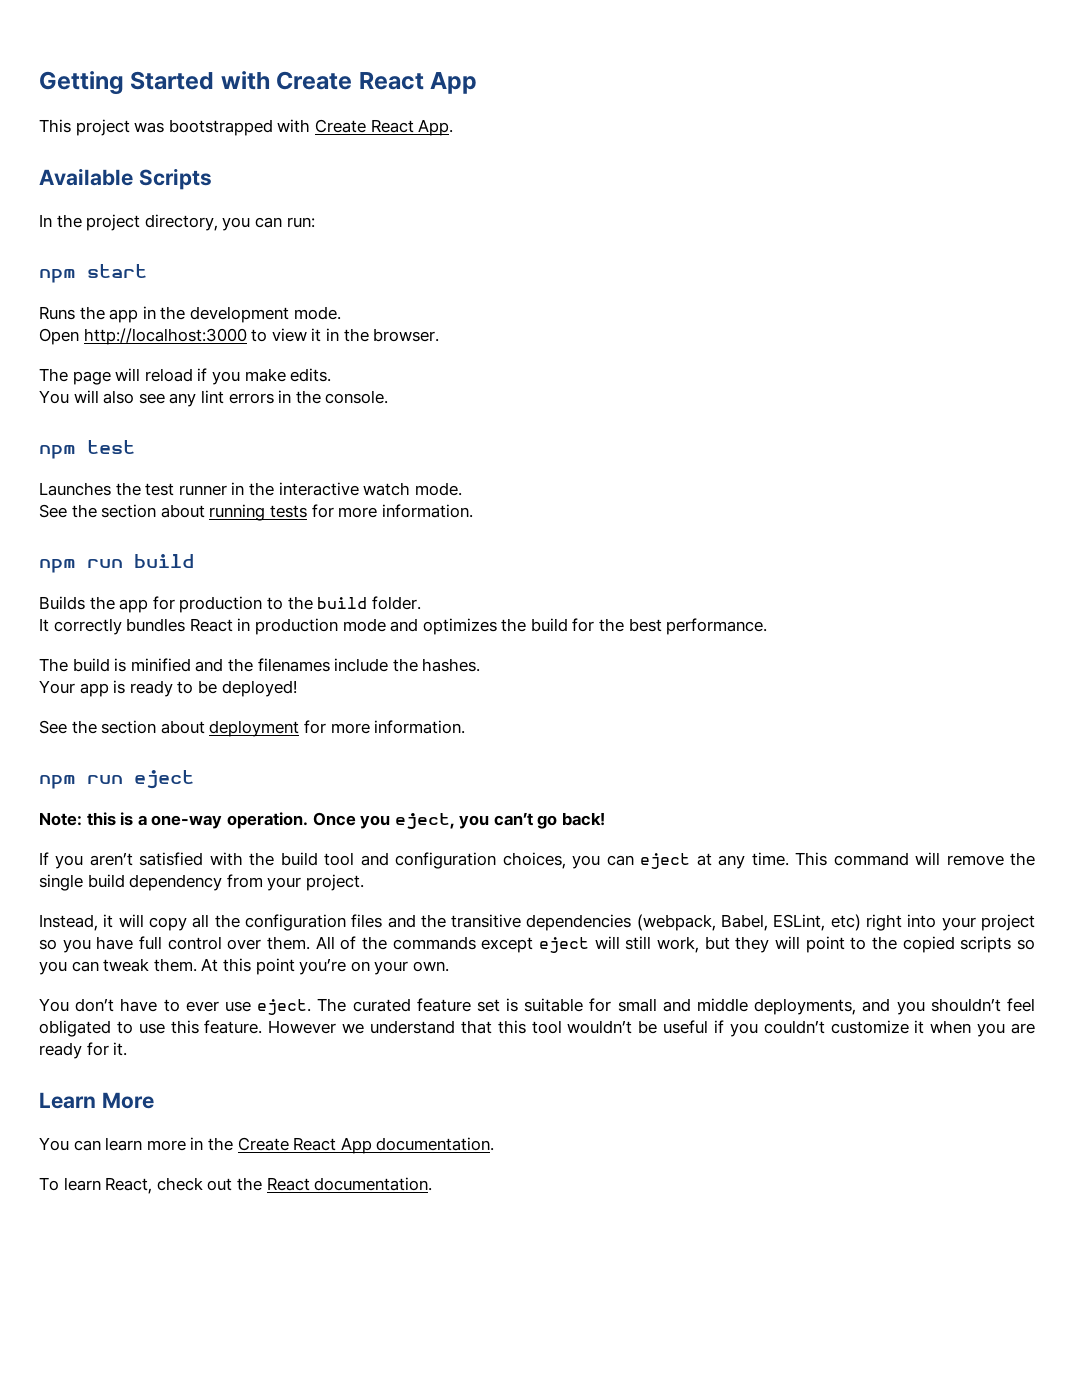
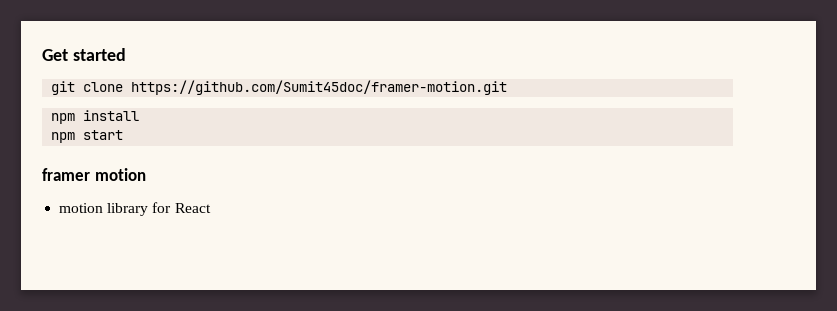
[39,71,478,95] [39,119,454,136] [39,168,212,190] [39,214,315,231] [39,264,147,283] [39,306,341,323] [39,328,440,345] [39,368,332,385] [39,390,389,407] [39,440,135,459] [39,482,462,496] [39,504,473,521] [39,554,194,573] [39,596,421,613] [39,618,768,635] [39,658,481,672] [39,680,297,697] [39,720,466,737] [39,770,194,789] [39,812,606,829] [39,852,1035,869] [39,874,364,891] [39,914,1035,931] [39,936,1035,953] [39,958,449,975] [39,998,1035,1015] [39,1020,1036,1037] [39,1042,128,1059] [39,1092,154,1109] [39,1137,495,1154] [39,1177,433,1194] Getting Started with Create React App // This project was bootstrapped with Create React App. // Available Scripts // In the project directory, you can run: // npm start // Runs the app in the development mode. // Open http://localhost:3000 to view it in the browser. // The page will reload if you make edits. // You will also see any lint errors in the console. // npm test // Launches the test runner in the interactive watch mode. // See the section about running tests for more information. // npm run build // Builds the app for production to the build folder. // It correctly bundles React in production mode and optimizes the build for the best performance. // The build is minified and the filenames include the hashes. // Your app is ready to be deployed! // See the section about deployment for more information. // npm run eject // Note: this is a one-way operation. Once you eject, you can’t go back! // If you aren’t satisfied with the build tool and configuration choices, you can eject at any time. This command will remove the single build dependency from your project. // Instead, it will copy all the configuration files and the transitive dependencies (webpack, Babel, ESLint, etc) right into your project so you have full control over them. All of the commands except eject will still work, but they will point to the copied scripts so you can tweak them. At this point you’re on your own. // You don’t have to ever use eject. The curated feature set is suitable for small and middle deployments, and you shouldn’t feel obligated to use this feature. However we understand that this tool wouldn’t be useful if you couldn’t customize it when you are ready for it. // Learn More // You can learn more in the Create React App documentation. // To learn React, check out the React documentation. -> [42,48,126,61] [51,80,508,95] [51,110,140,124] [51,130,124,143] [42,168,146,181] [59,202,211,216] Get started // git clone https://github.com/Sumit45doc/framer-motion.git // npm install // npm start // framer motion // motion library for React

